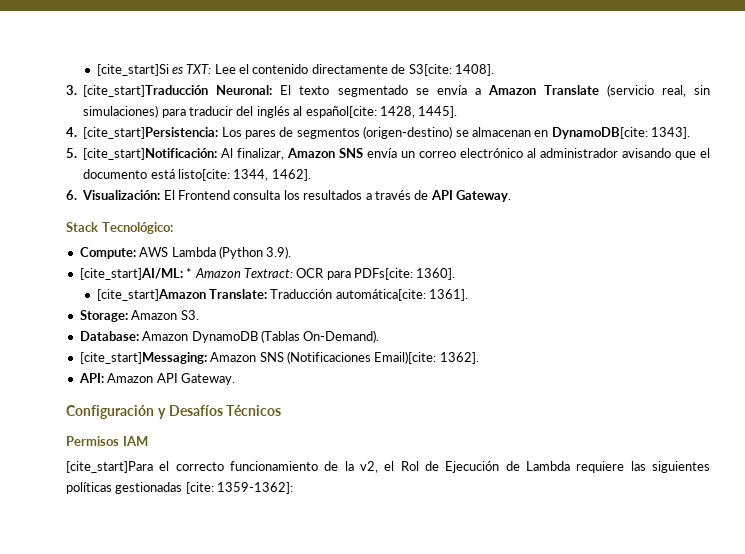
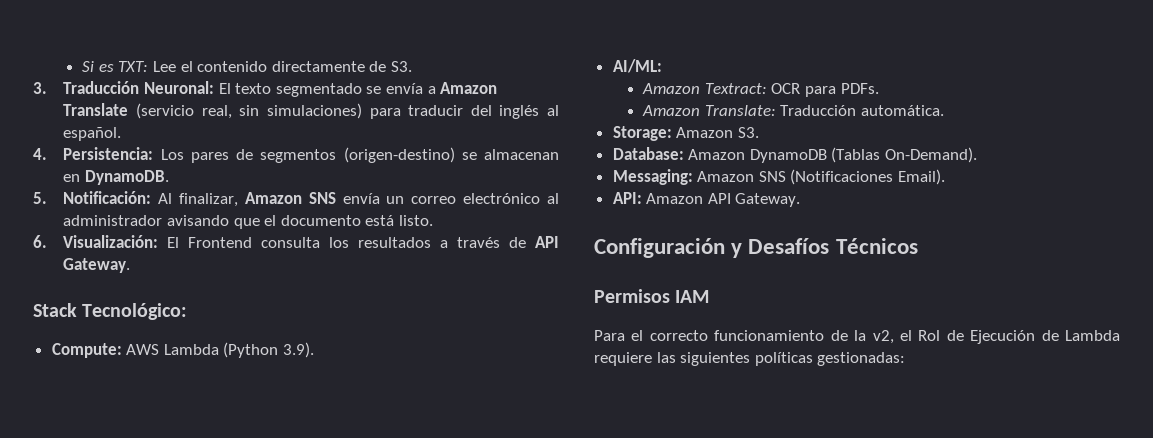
[96,64,169,76] [cite_start]Si -> [82,61,95,72] Si
[408,64,494,76] S3[cite: 1408]. -> [390,61,412,72] S3.
[83,85,209,97] [cite_start]Traducción -> [63,81,140,94] Traducción
[305,106,458,118] español[cite: 1428, 1445]. -> [63,127,122,141] español.
[83,127,219,139] [cite_start]Persistencia: -> [63,147,154,160] Persistencia:
[551,127,690,139] DynamoDB[cite: 1343]. -> [85,170,170,185] DynamoDB.
[83,148,218,160] [cite_start]Notificación: -> [63,191,152,204] Notificación:
[178,169,311,181] listo[cite: 1344, 1462]. -> [398,215,433,226] listo.
[79,268,193,280] [cite_start]AI/ML: * -> [612,59,662,73] AI/ML: //
[354,268,456,280] [96,289,469,301] PDFs[cite: 1360]. // [cite_start]Amazon Translate: Traducción automática[cite: 1361]. -> [840,83,879,94] [642,105,944,116] PDFs. // Amazon Translate: Traducción automática.
[79,352,207,364] [cite_start]Messaging: -> [612,169,693,185] Messaging:
[374,351,479,364] Email)[cite: 1362]. -> [898,169,946,185] Email).
[66,461,153,473] [cite_start]Para -> [594,330,625,341] Para
[115,482,294,494] gestionadas [cite: 1359-1362]: -> [817,352,906,366] gestionadas:

